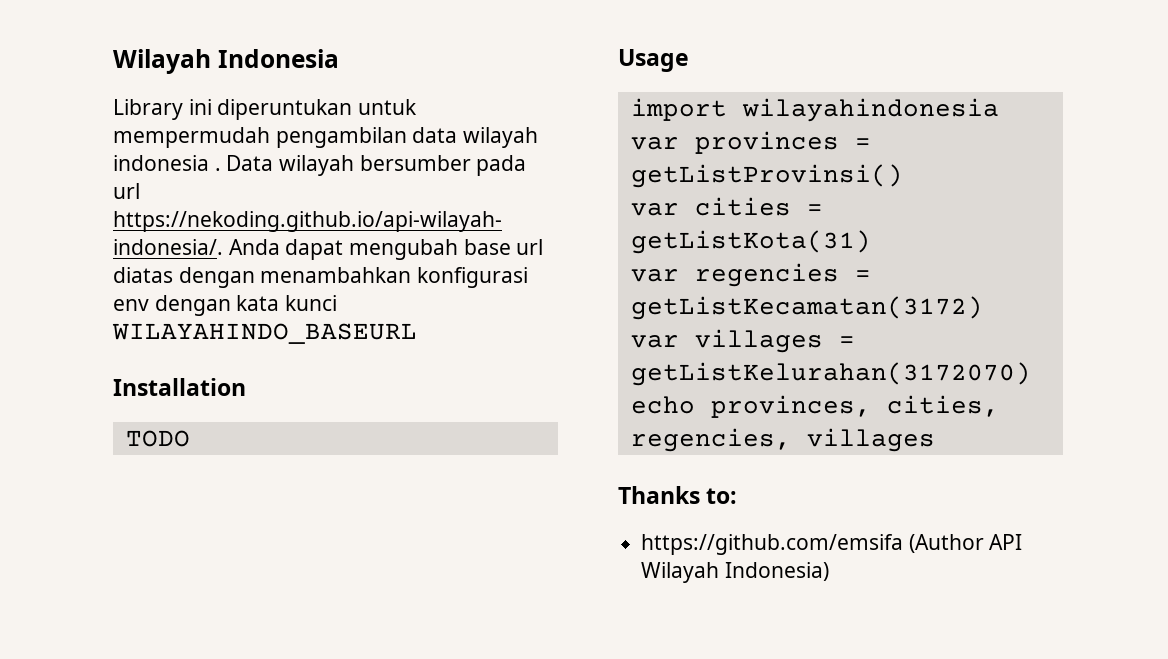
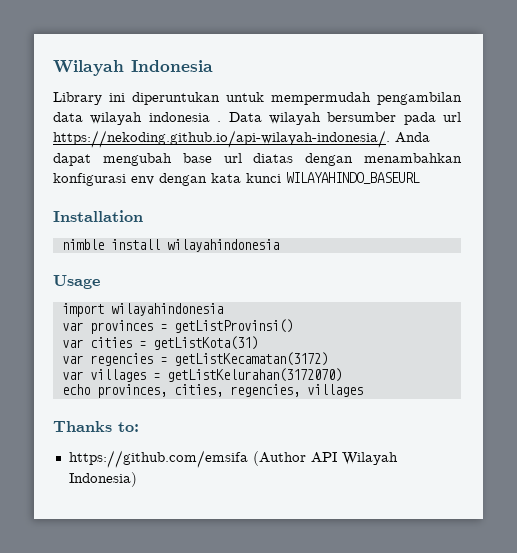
[125,430,190,447] TODO -> [61,239,279,252] nimble install wilayahindonesia

